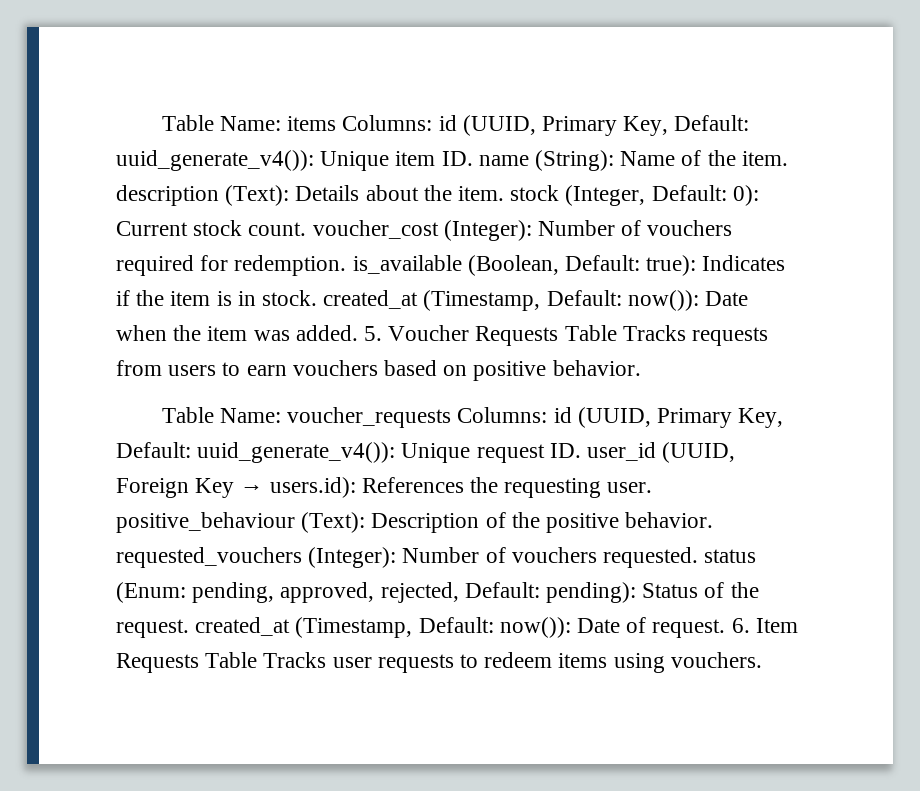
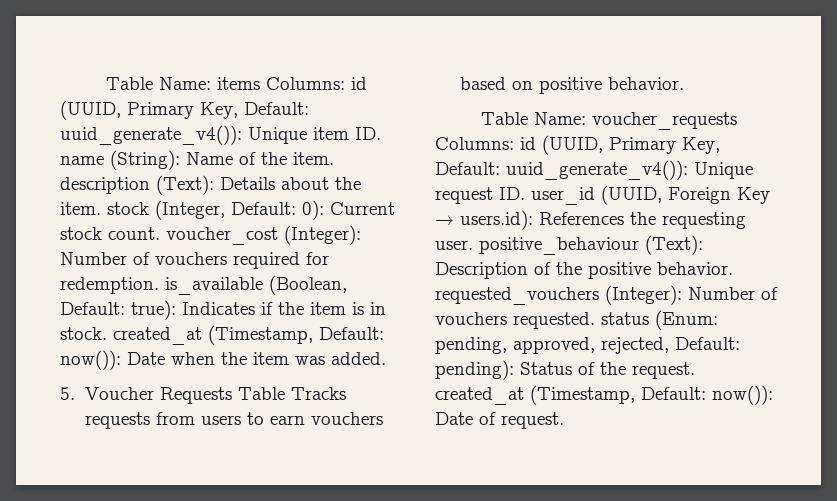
(358, 333) none -> (386, 358) //
[731,618,798,633] [116,652,762,673] 6. Item Requests Table Tracks user requests to redeem items using vouchers. -> (564, 420) none

